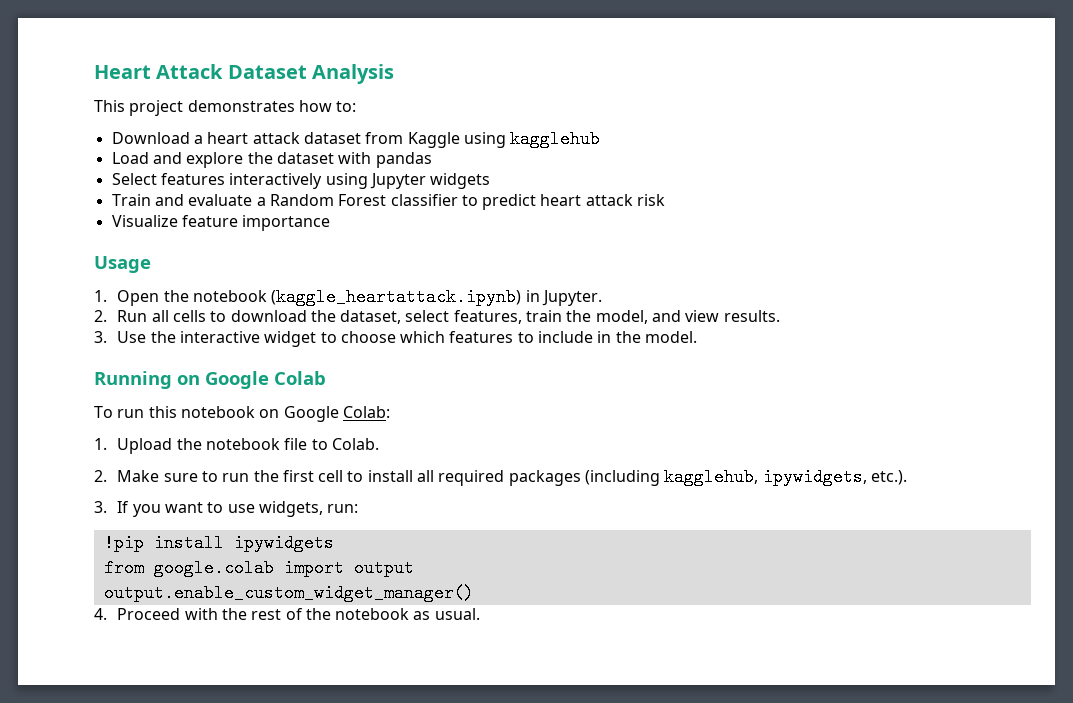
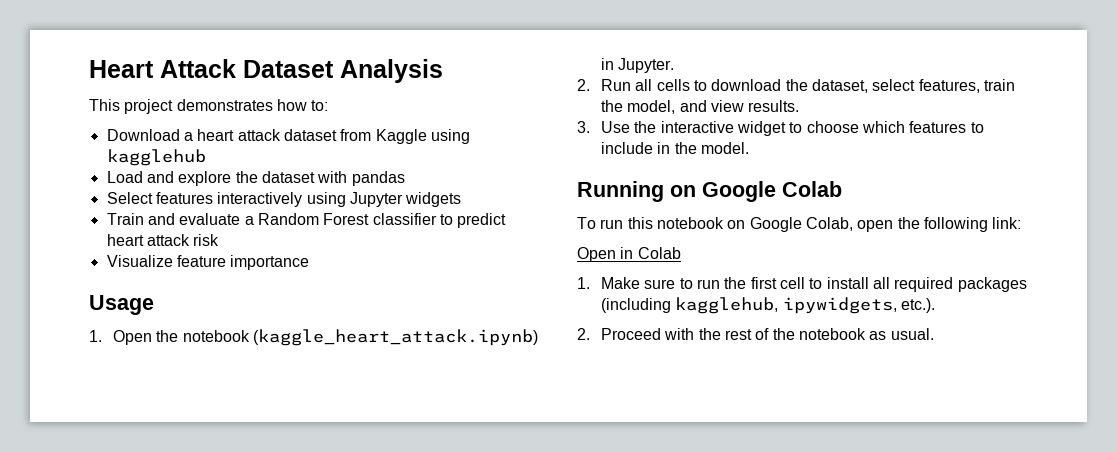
[271,288,522,306] (kaggle_heartattack.ipynb) -> [253,329,539,346] (kaggle_heart_attack.ipynb)
[342,406,390,418] [94,438,379,454] [94,470,107,482] Colab: // 1. Upload the notebook file to Colab. // 2. -> [805,217,1022,232] [577,247,681,262] [577,277,590,289] Colab, open the following link: // Open in Colab // 1.
[94,501,359,517] [103,534,334,552] [103,559,414,577] [103,584,474,602] [94,608,107,620] 3. If you want to use widgets, run: // !pip install ipywidgets // from google.colab import output // output.enable_custom_widget_manager() // 4. -> [577,328,590,340] 2.

